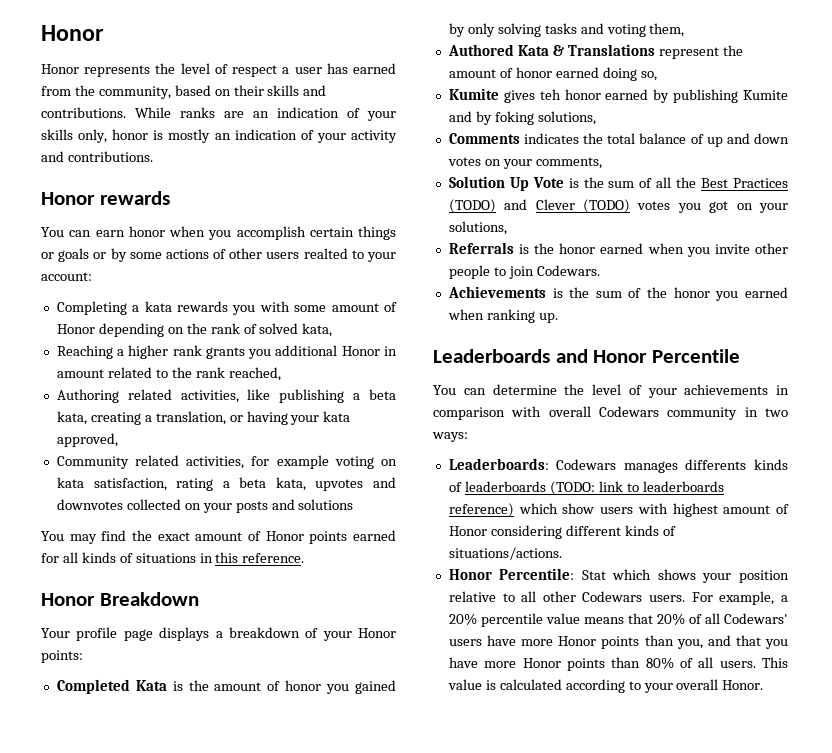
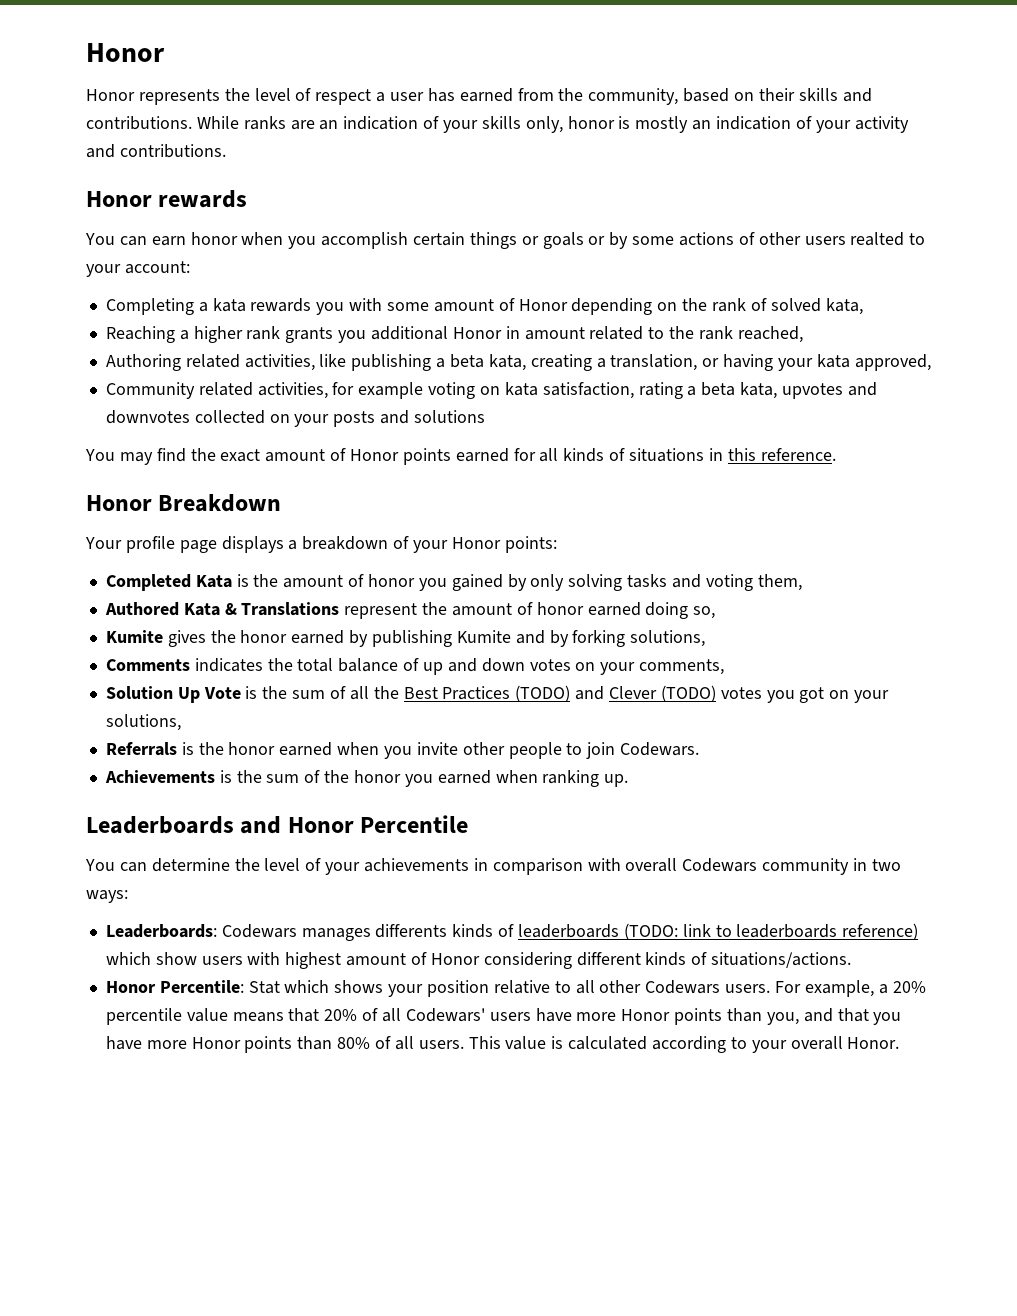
[539,89,561,100] teh -> [210,630,236,643] the
[494,111,534,125] foking -> [572,630,626,647] forking

